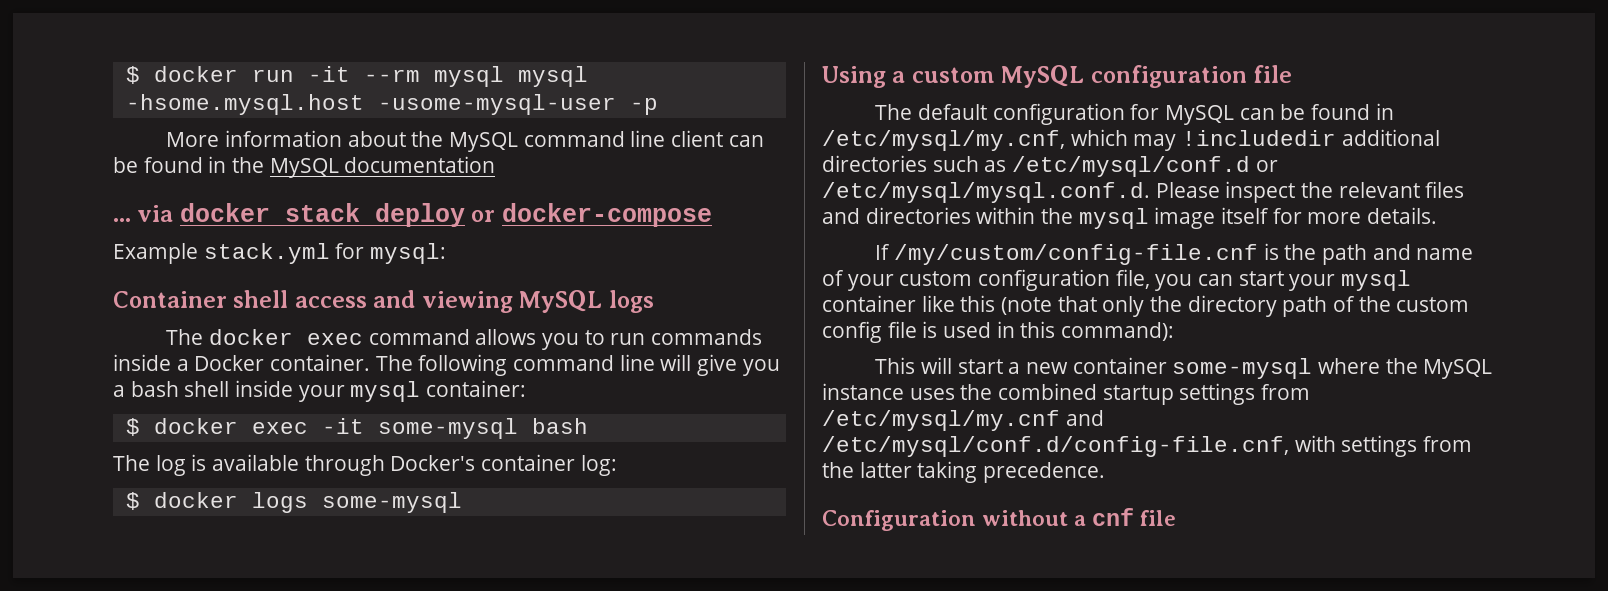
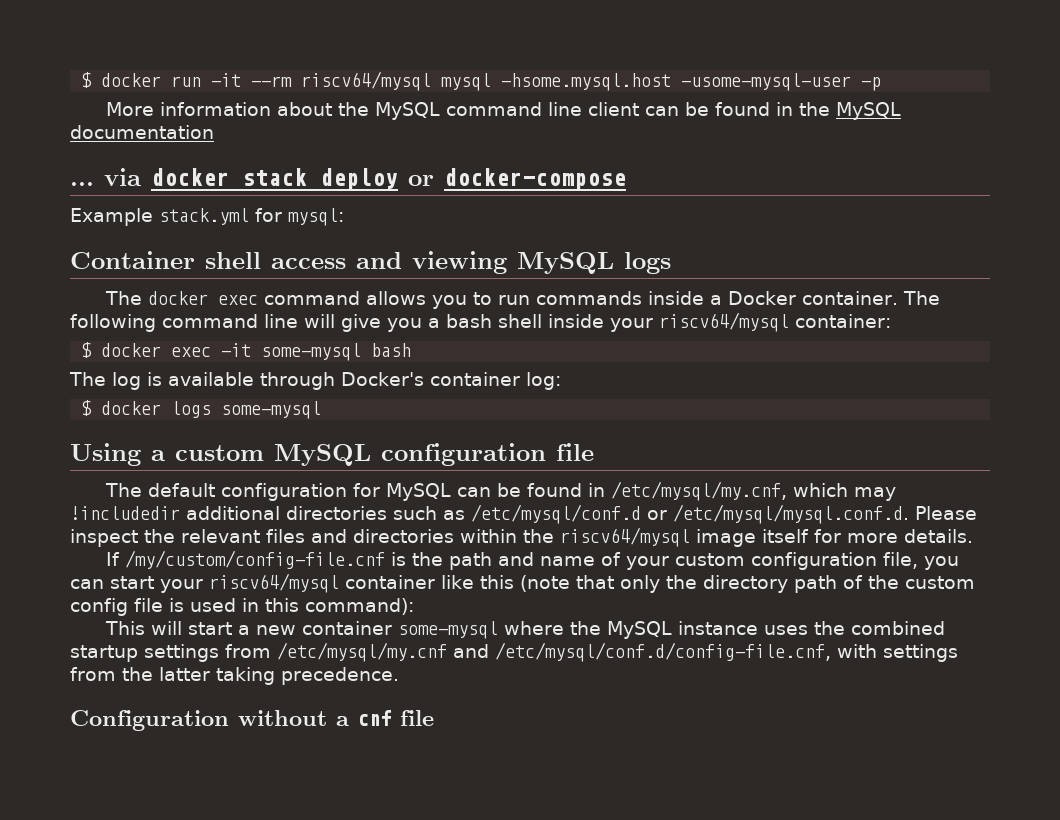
[433,66,504,87] mysql -> [301,71,432,91] riscv64/mysql
[350,381,421,402] mysql -> [659,312,789,332] riscv64/mysql
[1078,208,1149,229] mysql -> [560,527,690,547] riscv64/mysql
[1341,270,1412,291] mysql -> [209,573,339,593] riscv64/mysql

